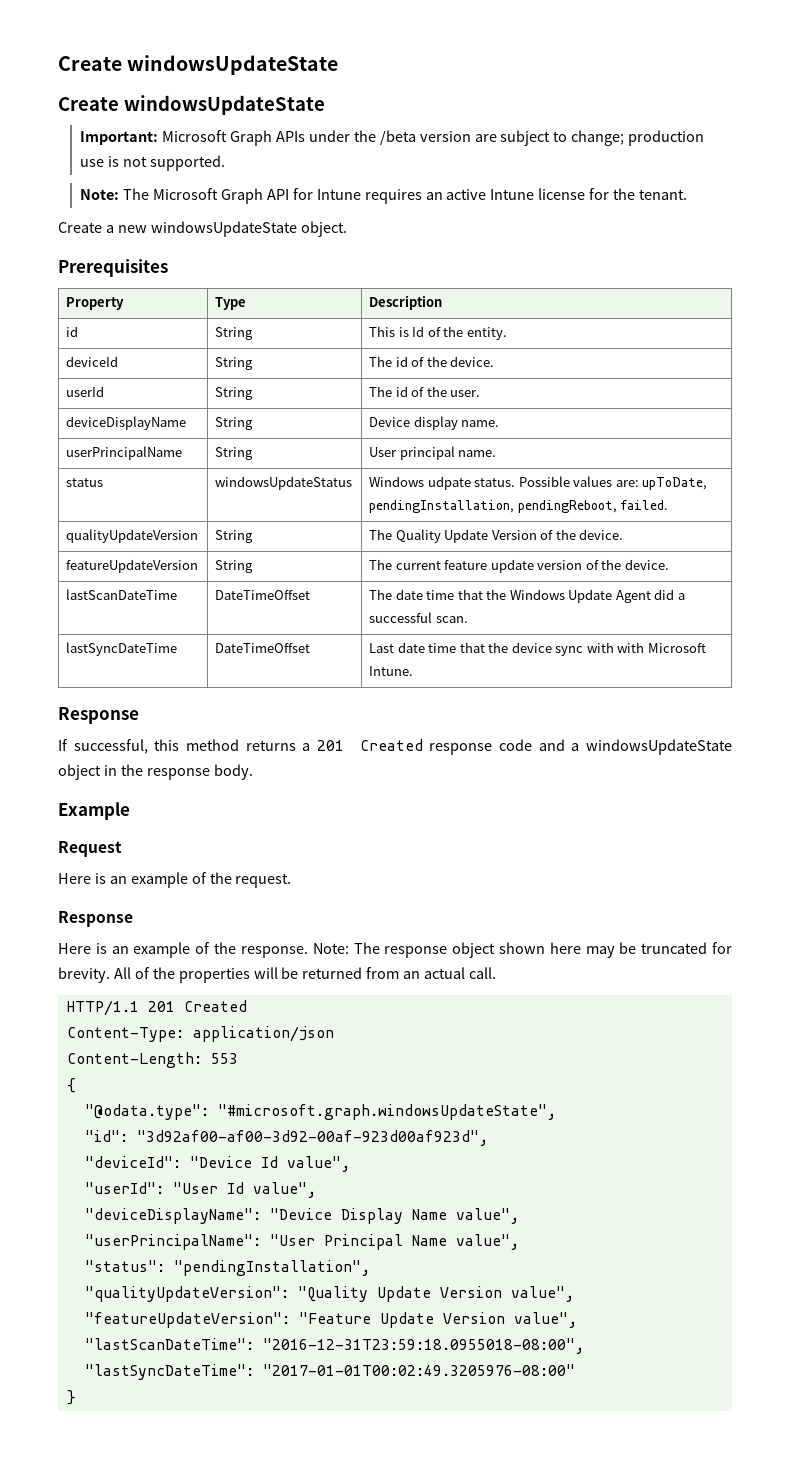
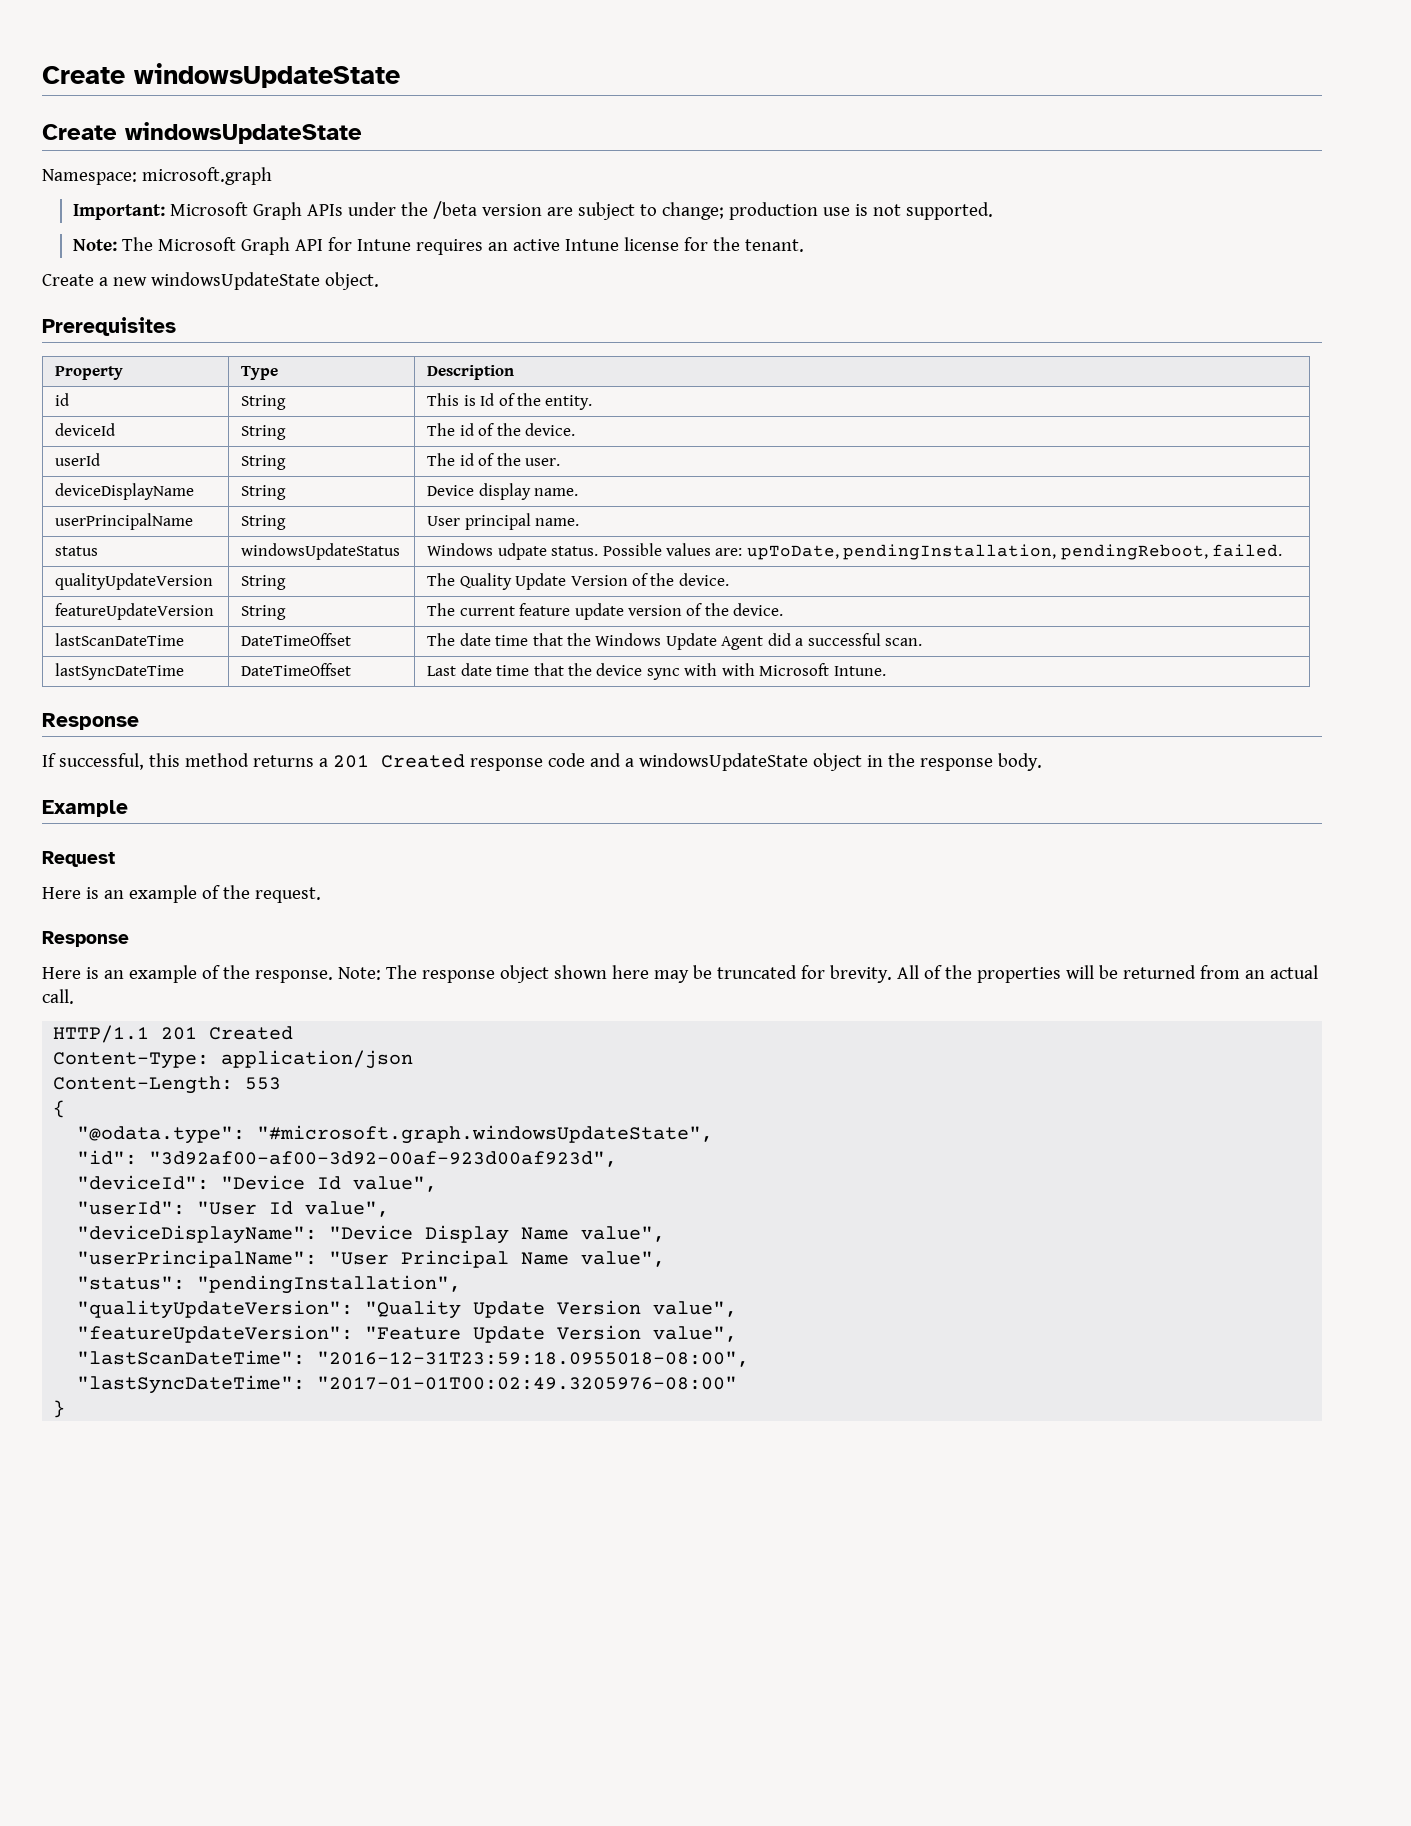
(325, 105) none -> [42,167,272,185] // Namespace: microsoft.graph

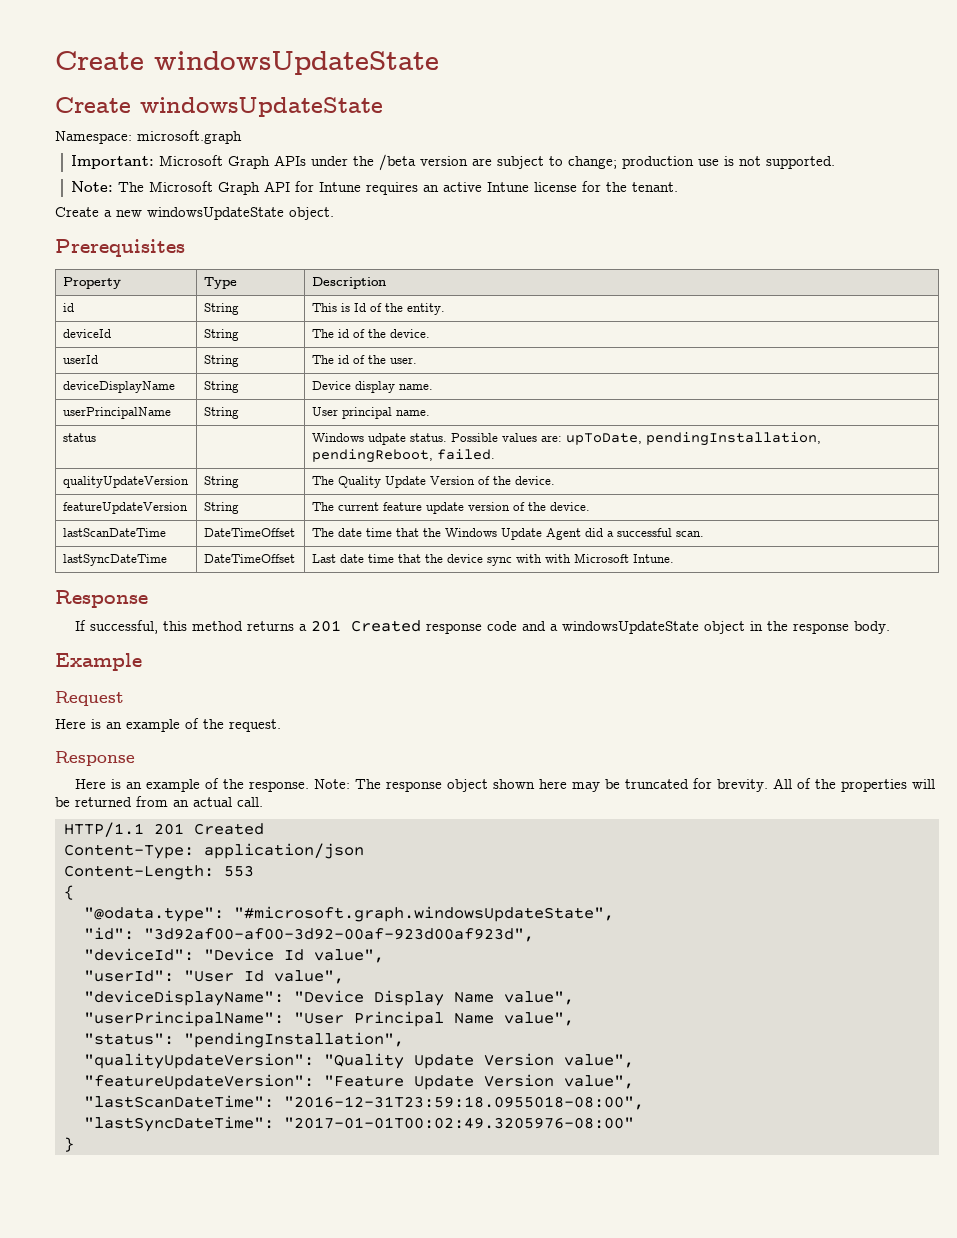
[241,543,401,560] windowsUpdateStatus -> (96, 437) none

